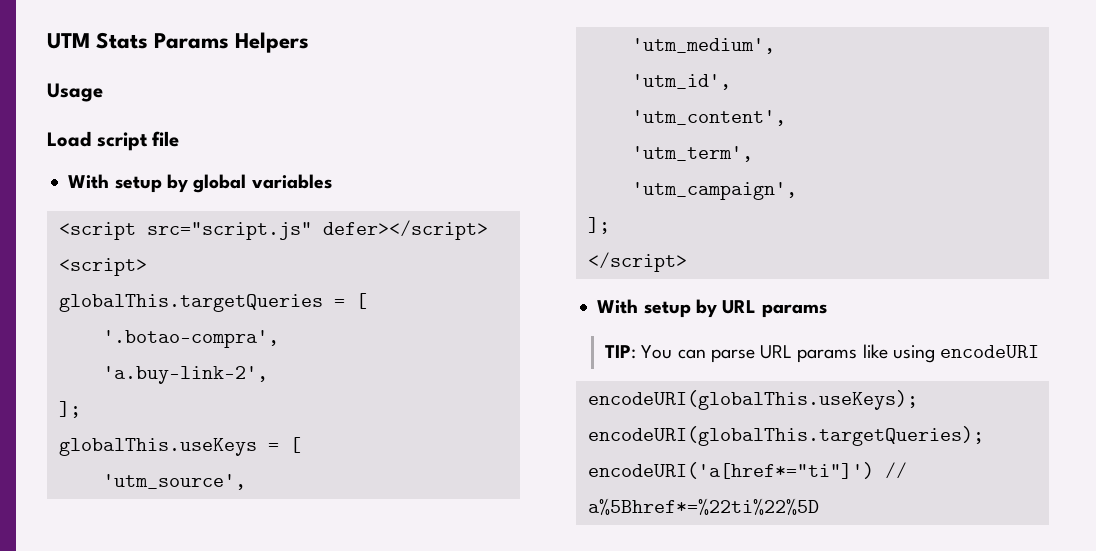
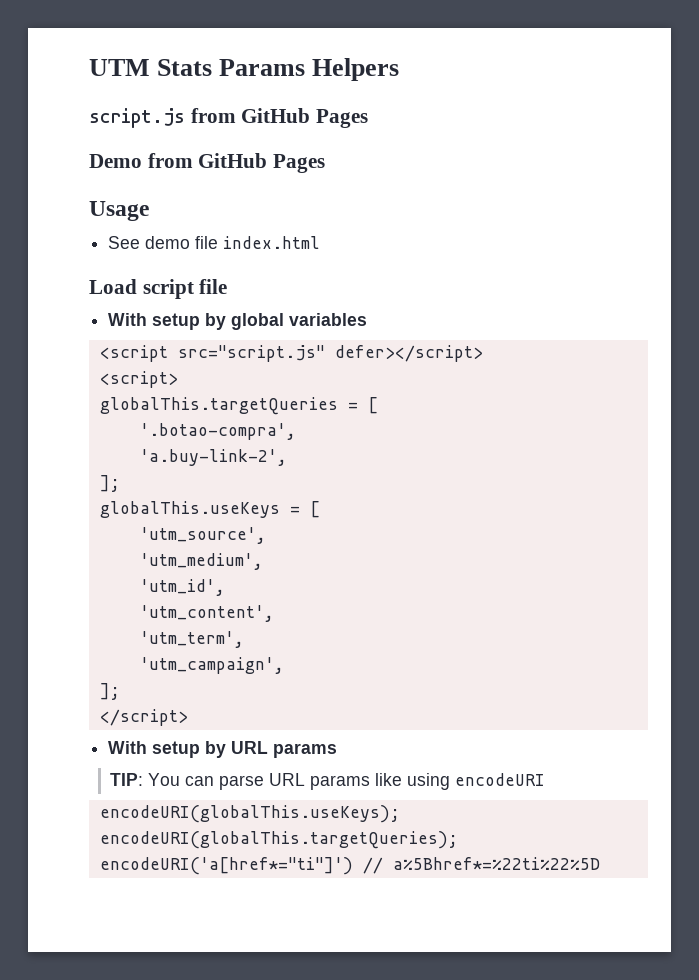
[47,83,103,102] Usage -> [89,108,369,128] [89,153,326,173] [89,201,149,221] [108,236,321,249] script.js from GitHub Pages // Demo from GitHub Pages // Usage // See demo file index.html

